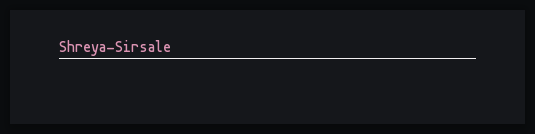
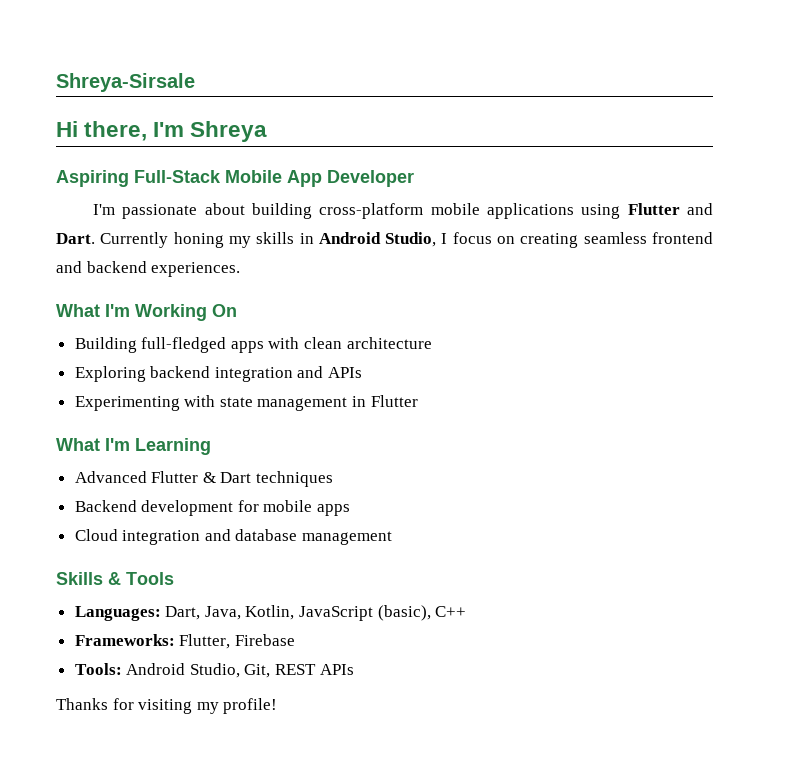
(171, 48) none -> [56,121,268,142] [56,170,414,187] [93,203,713,219] [56,232,713,248] [56,261,241,277] [56,304,237,321] [74,337,432,353] [74,366,363,382] [74,395,418,411] [56,438,211,455] [74,471,334,487] [74,500,351,516] [74,529,393,545] [56,572,174,585] [74,605,467,621] [74,634,295,649] [74,663,354,678] [56,698,278,714] // Hi there, I'm Shreya // Aspiring Full-Stack Mobile App Developer // I'm passionate about building cross-platform mobile applications using Flutter and Dart. Currently honing my skills in Android Studio, I focus on creating seamless frontend and backend experiences. // What I'm Working On // Building full-fledged apps with clean architecture // Exploring backend integration and APIs // Experimenting with state management in Flutter // What I'm Learning // Advanced Flutter & Dart techniques // Backend development for mobile apps // Cloud integration and database management // Skills & Tools // Languages: Dart, Java, Kotlin, JavaScript (basic), C++ // Frameworks: Flutter, Firebase // Tools: Android Studio, Git, REST APIs // Thanks for visiting my profile!

